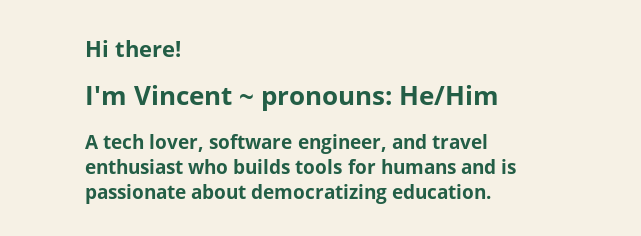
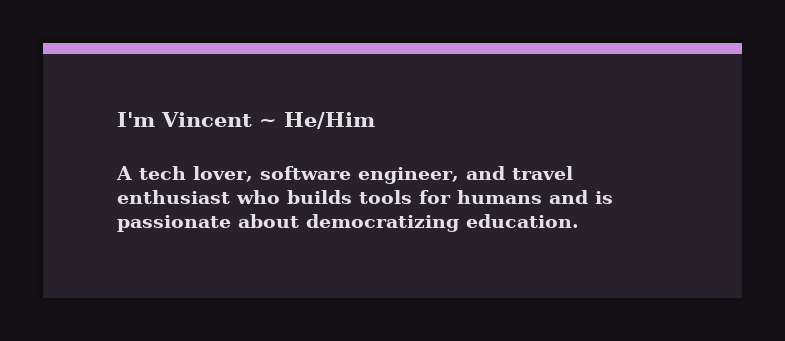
[85,40,181,57] Hi there! // -> (117, 119) none
[260,91,392,111] pronouns: -> (277, 122) none

